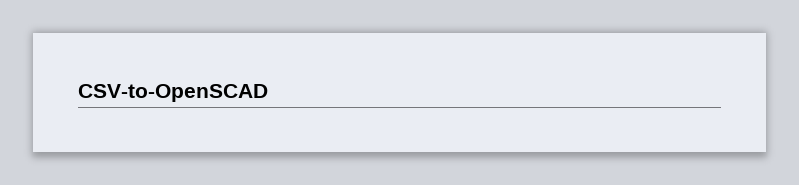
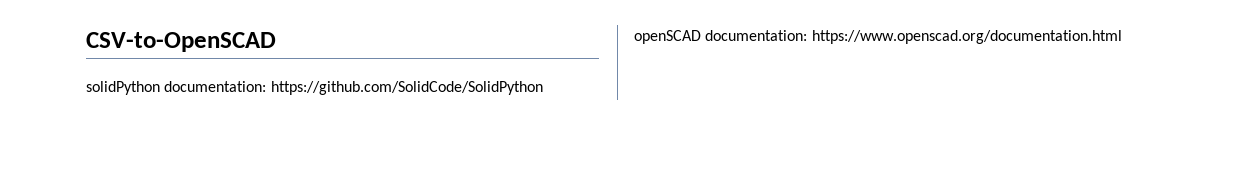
(268, 93) none -> [86,81,543,95] [634,30,1122,44] // solidPython documentation: https://github.com/SolidCode/SolidPython openSCAD documentation: https://www.openscad.org/documentation.html

